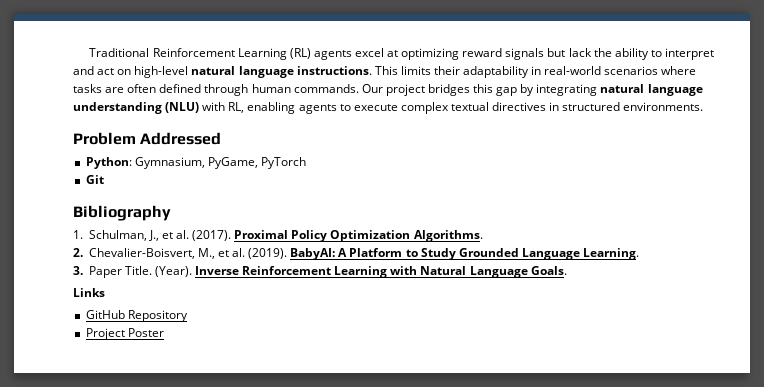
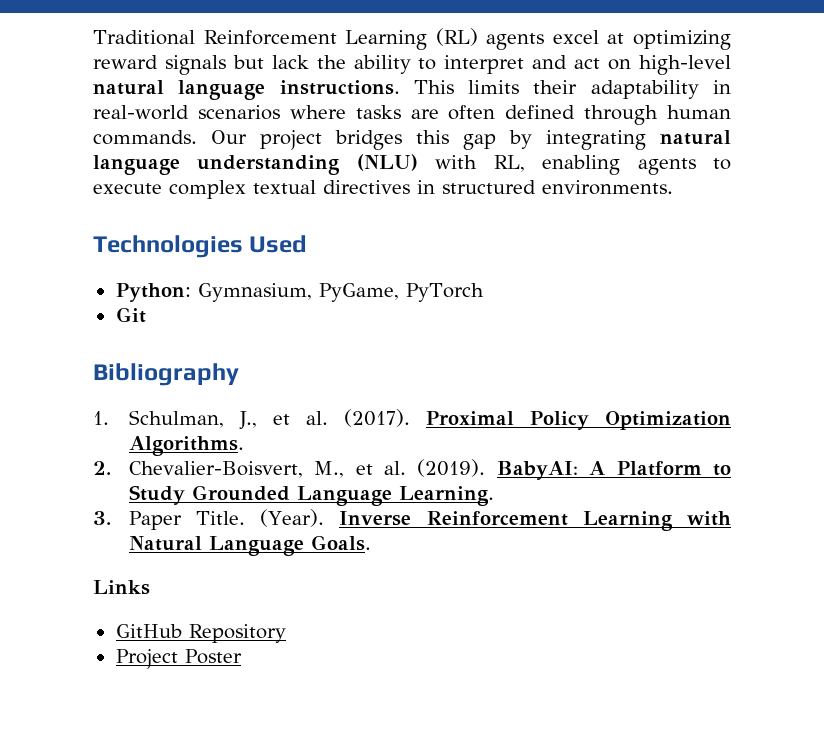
[73,132,222,145] Problem Addressed -> [93,235,308,258] Technologies Used

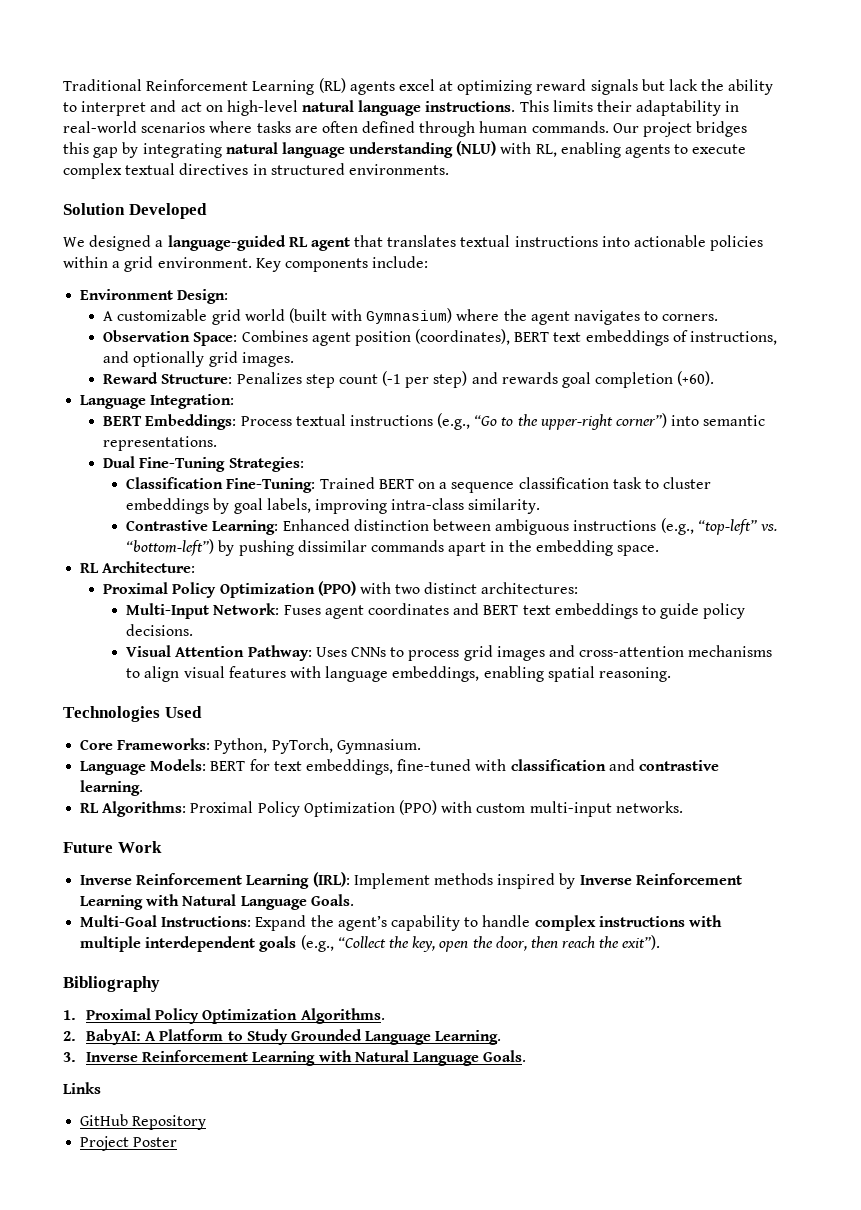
[93,235,308,258] [115,283,484,302] [115,307,146,323] [93,363,239,386] [93,409,410,430] Technologies Used // Python: Gymnasium, PyGame, PyTorch // Git // Bibliography // 1. Schulman, J., et al. (2017). -> [63,203,207,219] [63,235,764,251] [63,256,429,272] [80,289,229,304] [103,308,719,325] [103,329,777,346] [103,351,294,367] [103,371,715,388] [80,394,235,409] [103,413,766,430] [103,436,218,451] [103,456,304,472] [126,477,712,493] [126,498,541,514] [126,518,777,535] [126,539,659,556] [80,561,196,573] [103,581,579,598] [126,603,746,619] [126,624,194,636] [126,645,773,661] [126,666,671,682] [63,706,202,722] [80,738,421,754] [80,759,719,775] [80,780,144,796] [80,800,683,817] [63,841,162,853] [80,872,742,889] [80,894,354,910] [80,915,722,931] [80,935,661,952] [63,976,160,992] [63,1010,76,1020] Solution Developed // We designed a language-guided RL agent that translates textual instructions into actionable policies within a grid environment. Key components include: // Environment Design: // A customizable grid world (built with Gymnasium) where the agent navigates to corners. // Observation Space: Combines agent position (coordinates), BERT text embeddings of instructions, and optionally grid images. // Reward Structure: Penalizes step count (-1 per step) and rewards goal completion (+60). // Language Integration: // BERT Embeddings: Process textual instructions (e.g., “Go to the upper-right corner”) into semantic representations. // Dual Fine-Tuning Strategies: // Classification Fine-Tuning: Trained BERT on a sequence classification task to cluster embeddings by goal labels, improving intra-class similarity. // Contrastive Learning: Enhanced distinction between ambiguous instructions (e.g., “top-left” vs. “bottom-left”) by pushing dissimilar commands apart in the embedding space. // RL Architecture: // Proximal Policy Optimization (PPO) with two distinct architectures: // Multi-Input Network: Fuses agent coordinates and BERT text embeddings to guide policy decisions. // Visual Attention Pathway: Uses CNNs to process grid images and cross-attention mechanisms to align visual features with language embeddings, enabling spatial reasoning. // Technologies Used // Core Frameworks: Python, PyTorch, Gymnasium. // Language Models: BERT for text embeddings, fine-tuned with classification and contrastive learning. // RL Algorithms: Proximal Policy Optimization (PPO) with custom multi-input networks. // Future Work // Inverse Reinforcement Learning (IRL): Implement methods inspired by Inverse Reinforcement Learning with Natural Language Goals. // Multi-Goal Instructions: Expand the agent’s capability to handle complex instructions with multiple interdependent goals (e.g., “Collect the key, open the door, then reach the exit”). // Bibliography // 1.
[128,459,486,478] Chevalier-Boisvert, M., et al. (2019). -> (76, 1036) none
[128,509,325,530] Paper Title. (Year). -> (76, 1057) none

